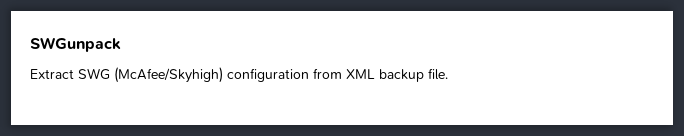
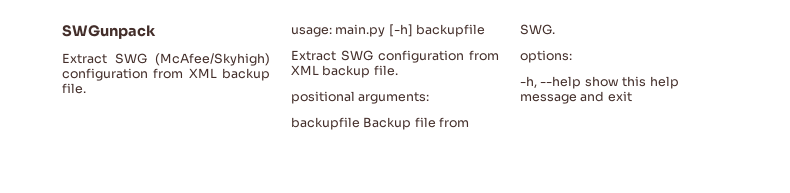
(448, 74) none -> [291,24,486,37] [291,50,499,63] [291,65,398,78] [291,91,430,104] [291,117,470,130] [520,24,555,35] [520,50,572,63] [520,76,679,89] [520,91,632,104] // usage: main.py [-h] backupfile // Extract SWG configuration from XML backup file. // positional arguments: // backupfile Backup file from SWG. // options: // -h, --help show this help message and exit

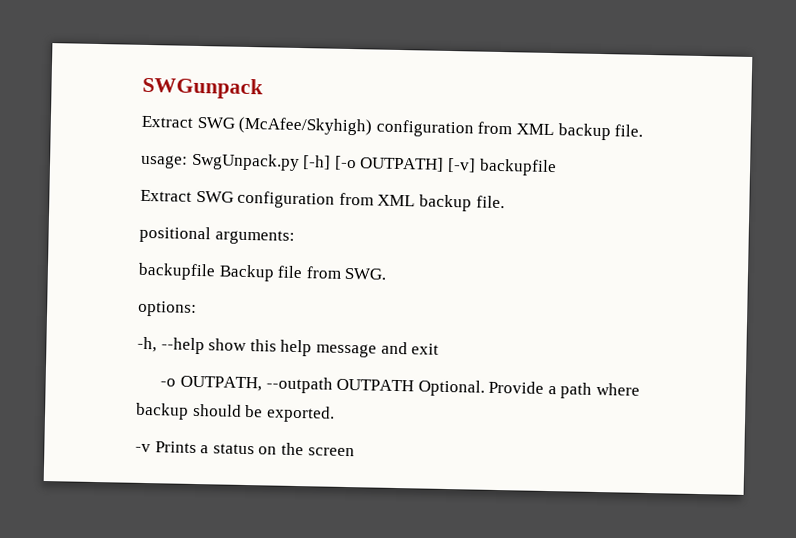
[335,24,413,37] main.py [-h] -> [190,152,476,173] SwgUnpack.py [-h] [-o OUTPATH] [-v]
(632, 96) none -> [160,375,641,399] [135,402,335,423] [135,441,355,457] // -o OUTPATH, --outpath OUTPATH Optional. Provide a path where backup should be exported. // -v Prints a status on the screen

